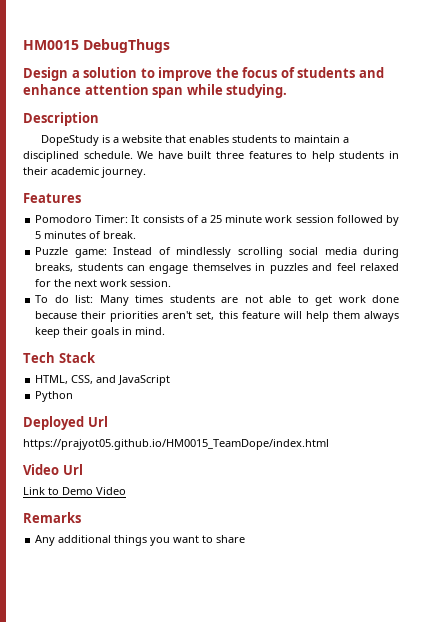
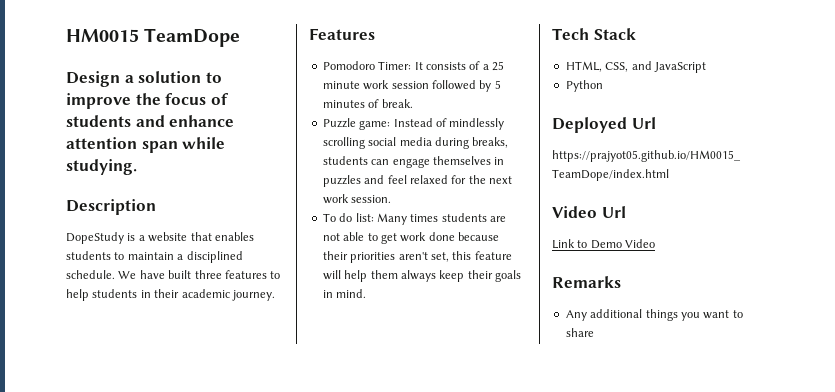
[83,39,170,53] DebugThugs -> [144,28,241,47] TeamDope

